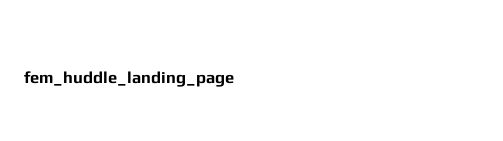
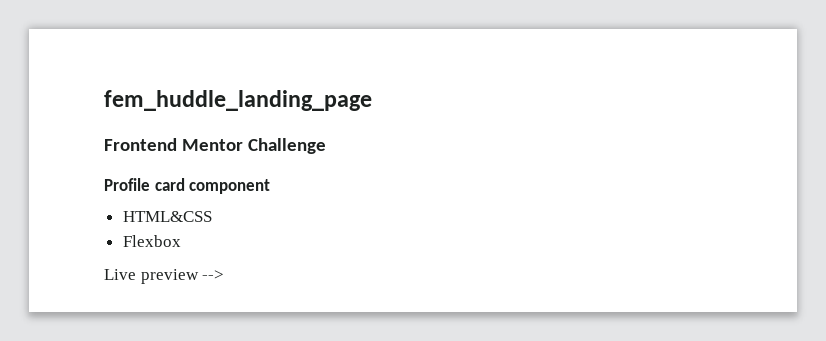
(234, 79) none -> [104,138,327,154] [104,178,271,194] [122,211,212,222] [122,235,181,247] [104,269,225,284] // Frontend Mentor Challenge // Profile card component // HTML&CSS // Flexbox // Live preview -->

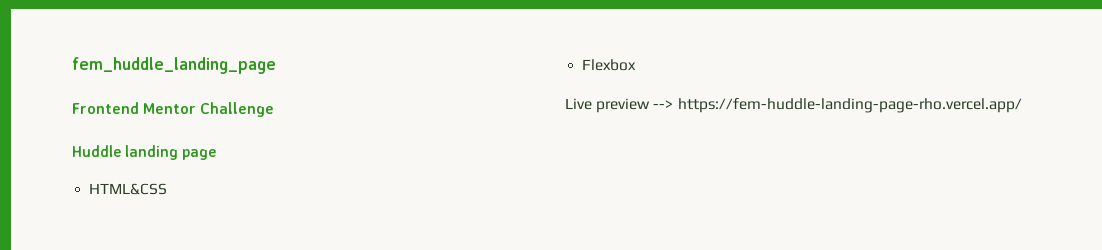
[104,178,271,194] Profile card component -> [72,145,217,160] Huddle landing page
(225, 275) none -> [677,98,1022,113] https://fem-huddle-landing-page-rho.vercel.app/

